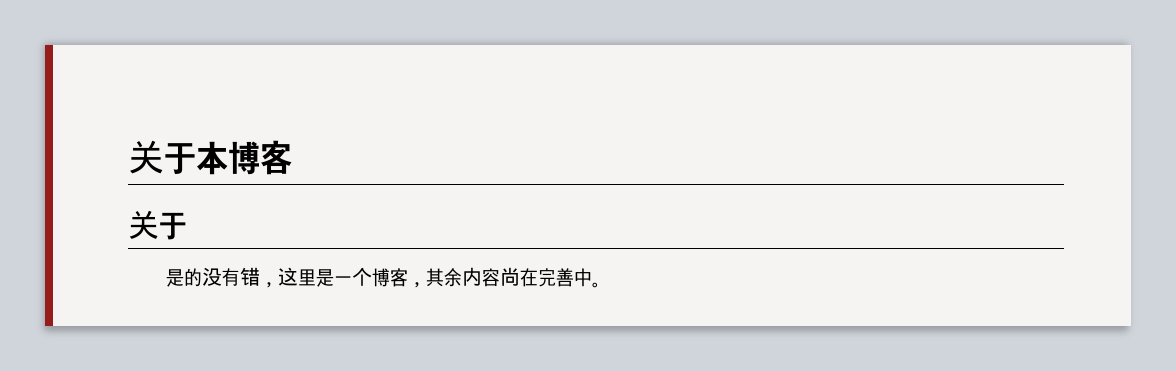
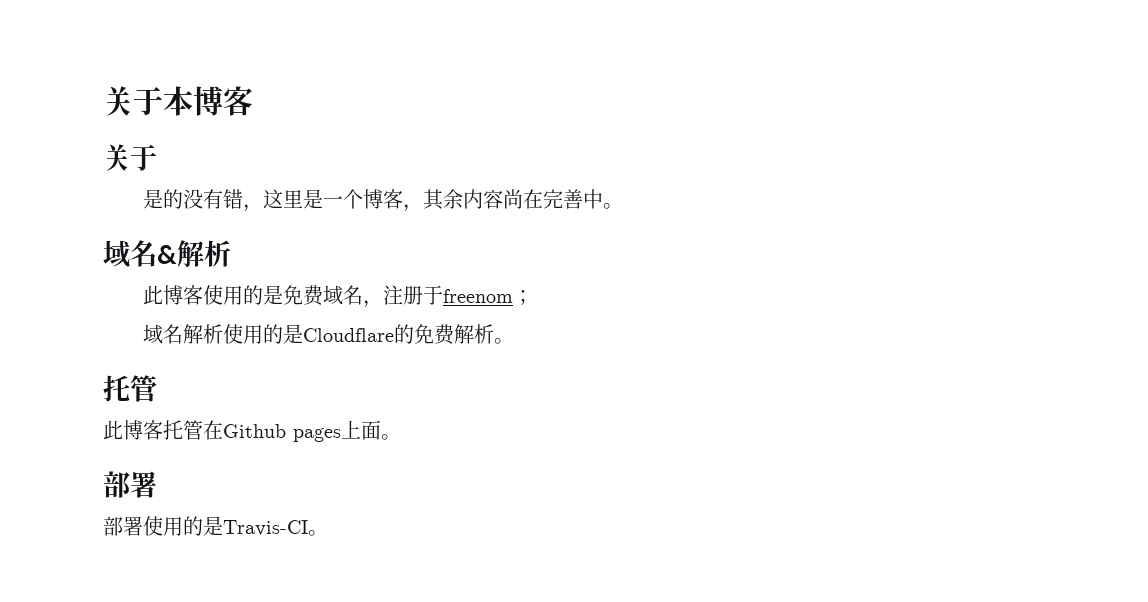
(601, 285) none -> [103,240,231,268] [143,285,534,308] [143,324,515,345] [103,375,157,402] [103,420,401,442] [103,471,157,498] [103,516,328,536] // 域名&解析 // 此博客使用的是免费域名，注册于freenom； // 域名解析使用的是Cloudflare的免费解析。 // 托管 // 此博客托管在Github pages上面。 // 部署 // 部署使用的是Travis-CI。

